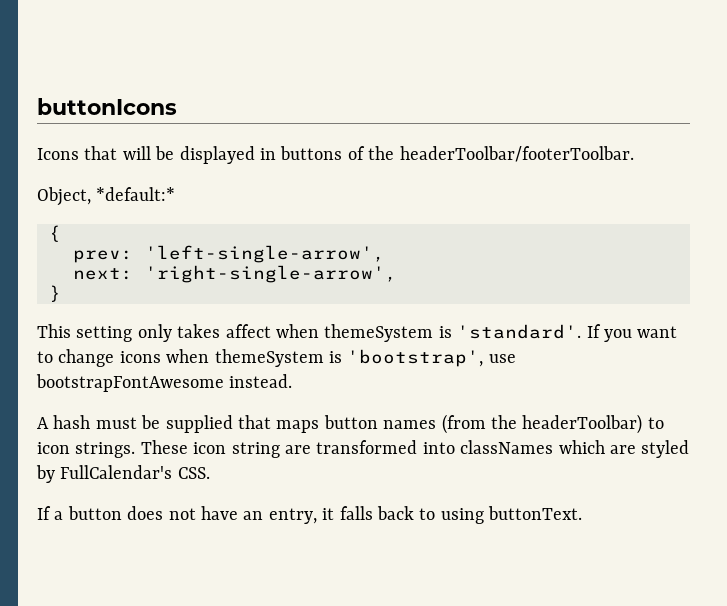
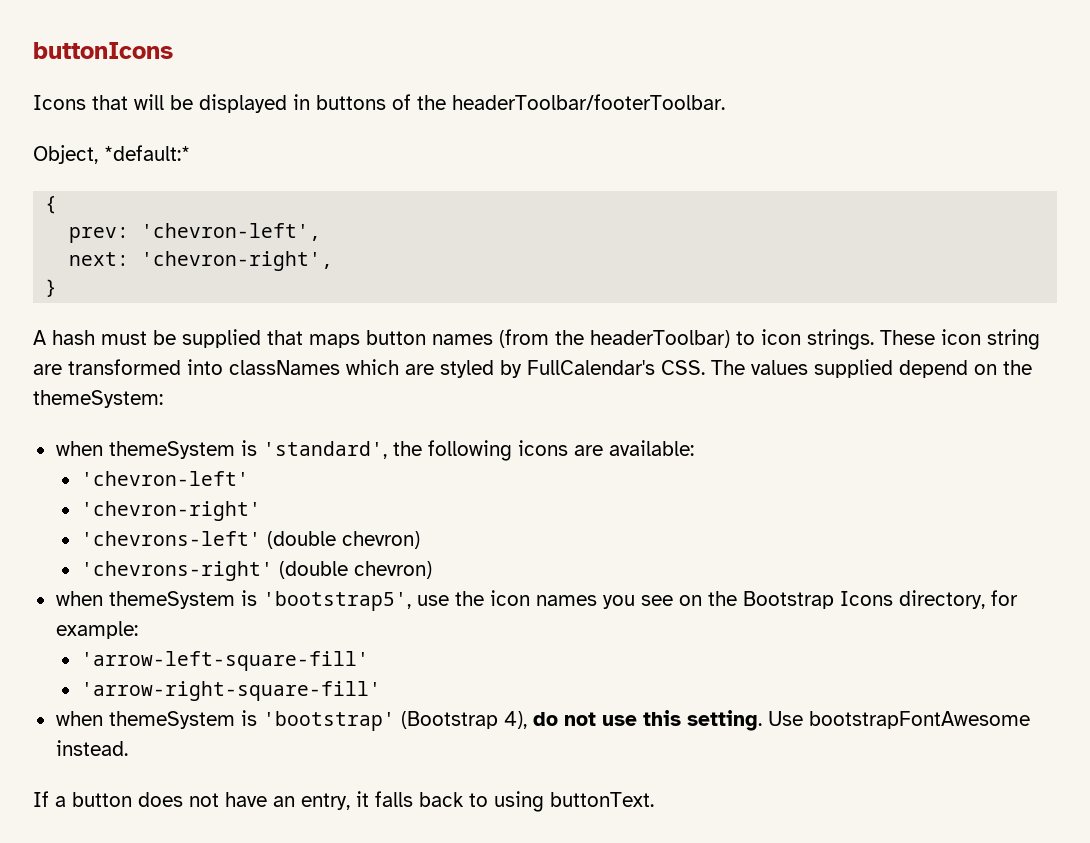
[145,245,385,263] 'left-single-arrow', -> [141,223,322,241] 'chevron-left',
[145,265,397,283] 'right-single-arrow', -> [141,251,334,271] 'chevron-right',
[37,324,678,342] [37,349,516,367] [36,374,293,392] // This setting only takes affect when themeSystem is 'standard'. If you want to change icons when themeSystem is 'bootstrap', use bootstrapFontAwesome instead. -> (58, 288) none
(210, 473) none -> [711,359,1032,378] [33,390,163,408] [55,440,694,461] [80,471,249,486] [80,501,261,521] [80,531,420,549] [80,561,432,581] [55,590,1018,611] [55,621,138,639] [80,651,369,671] [80,681,381,701] [55,710,1030,731] [55,740,128,756] The values supplied depend on the themeSystem: // when themeSystem is 'standard', the following icons are available: // 'chevron-left' // 'chevron-right' // 'chevrons-left' (double chevron) // 'chevrons-right' (double chevron) // when themeSystem is 'bootstrap5', use the icon names you see on the Bootstrap Icons directory, for example: // 'arrow-left-square-fill' // 'arrow-right-square-fill' // when themeSystem is 'bootstrap' (Bootstrap 4), do not use this setting. Use bootstrapFontAwesome instead.

